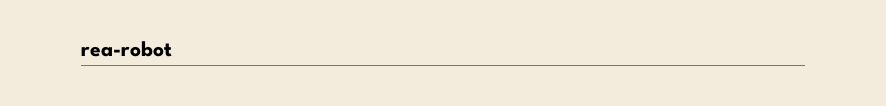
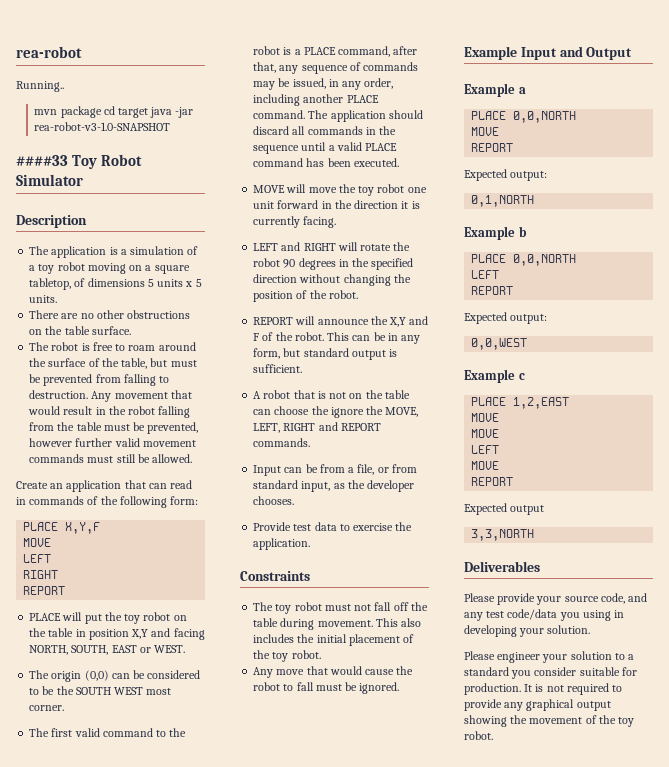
(172, 49) none -> [16,81,64,92] [34,106,194,118] [34,122,171,131] [16,154,143,169] [16,174,83,186] [16,215,87,228] [29,246,199,258] [29,262,190,274] [29,278,202,290] [29,295,58,303] [29,310,191,319] [29,326,131,335] [29,342,196,351] [29,358,197,369] [29,374,170,386] [29,390,192,402] [28,406,191,418] [29,422,199,434] [29,438,196,447] [29,454,193,463] [16,480,193,492] [16,496,199,508] [23,522,101,534] [23,538,52,547] [23,554,52,563] [23,570,59,579] [23,586,66,595] [29,612,187,624] [29,628,205,640] [29,645,186,655] [29,670,201,682] [29,686,172,695] [29,705,65,711] [29,728,187,737] [253,46,418,57] [253,62,419,74] [253,78,394,90] [253,94,379,106] [253,110,423,122] [253,126,397,135] [253,142,398,154] [253,158,399,167] [253,184,427,196] [253,200,420,209] [253,216,337,228] [253,242,411,251] [253,258,414,270] [253,274,411,286] [253,290,358,302] [253,316,429,327] [253,332,421,344] [253,348,398,360] [253,364,303,373] [253,390,410,399] [253,406,419,418] [253,422,381,433] [253,438,311,447] [253,464,417,476] [253,480,415,492] [253,496,295,505] [253,522,413,531] [253,538,311,550] [240,571,310,581] [253,602,428,614] [253,618,422,630] [253,634,415,646] [253,650,321,662] [253,666,414,678] [253,682,400,694] [464,46,633,60] [464,83,526,97] [471,111,577,123] [471,127,500,136] [471,143,514,152] [464,169,548,181] [471,195,535,207] [464,226,527,240] [471,254,577,266] [471,270,500,279] [471,286,514,295] [464,312,548,324] [471,338,528,350] [464,369,525,383] [471,397,570,409] [471,413,500,422] [471,429,500,438] [471,445,500,454] [471,461,500,470] [471,477,514,486] [464,503,545,515] [471,529,535,541] [464,561,540,572] [464,593,648,605] [464,609,625,621] [464,625,591,637] [464,651,635,663] [464,667,637,679] [464,683,623,695] [464,699,611,711] [464,715,635,727] [464,731,493,740] // Running.. // mvn package cd target java -jar rea-robot-v3-1.0-SNAPSHOT // ####33 Toy Robot Simulator // Description // The application is a simulation of a toy robot moving on a square tabletop, of dimensions 5 units x 5 units. // There are no other obstructions on the table surface. // The robot is free to roam around the surface of the table, but must be prevented from falling to destruction. Any movement that would result in the robot falling from the table must be prevented, however further valid movement commands must still be allowed. // Create an application that can read in commands of the following form: // PLACE X,Y,F // MOVE // LEFT // RIGHT // REPORT // PLACE will put the toy robot on the table in position X,Y and facing NORTH, SOUTH, EAST or WEST. // The origin (0,0) can be considered to be the SOUTH WEST most corner. // The first valid command to the robot is a PLACE command, after that, any sequence of commands may be issued, in any order, including another PLACE command. The application should discard all commands in the sequence until a valid PLACE command has been executed. // MOVE will move the toy robot one unit forward in the direction it is currently facing. // LEFT and RIGHT will rotate the robot 90 degrees in the specified direction without changing the position of the robot. // REPORT will announce the X,Y and F of the robot. This can be in any form, but standard output is sufficient. // A robot that is not on the table can choose the ignore the MOVE, LEFT, RIGHT and REPORT commands. // Input can be from a file, or from standard input, as the developer chooses. // Provide test data to exercise the application. // Constraints // The toy robot must not fall off the table during movement. This also includes the initial placement of the toy robot. // Any move that would cause the robot to fall must be ignored. // Example Input and Output // Example a // PLACE 0,0,NORTH // MOVE // REPORT // Expected output: // 0,1,NORTH // Example b // PLACE 0,0,NORTH // LEFT // REPORT // Expected output: // 0,0,WEST // Example c // PLACE 1,2,EAST // MOVE // MOVE // LEFT // MOVE // REPORT // Expected output // 3,3,NORTH // Deliverables // Please provide your source code, and any test code/data you using in developing your solution. // Please engineer your solution to a standard you consider suitable for production. It is not required to provide any graphical output showing the movement of the toy robot.

